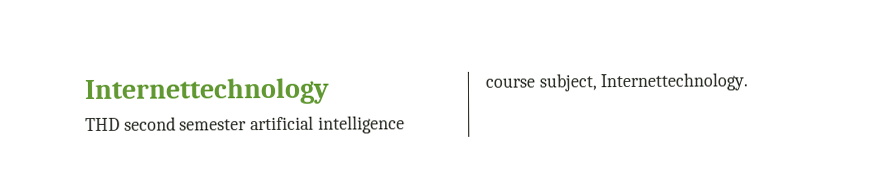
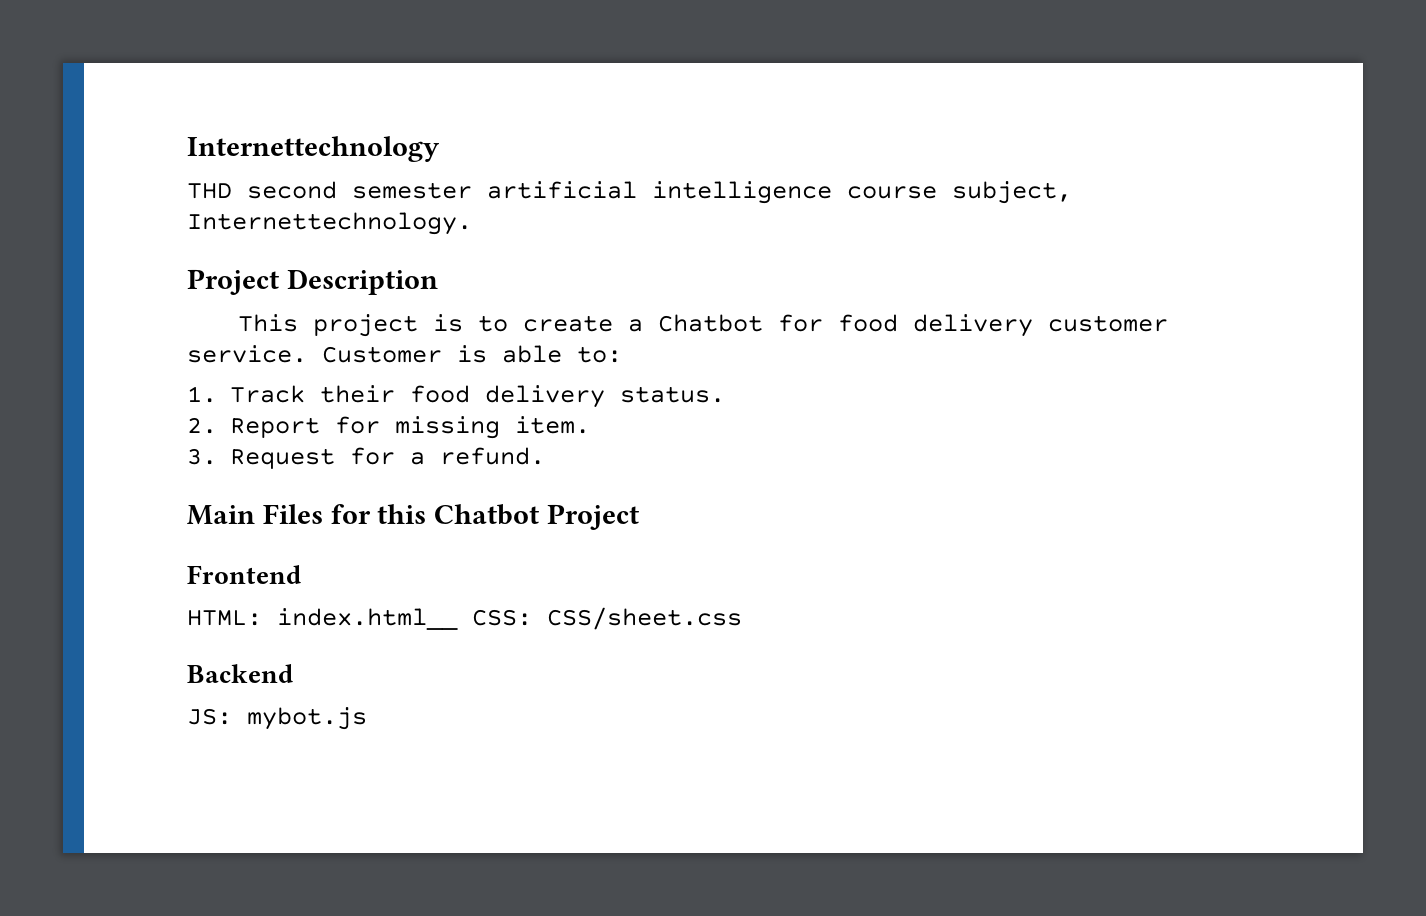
(749, 82) none -> [187,269,438,295] [237,314,1168,337] [187,345,622,363] [187,385,725,408] [187,416,590,439] [187,447,545,469] [187,504,640,530] [187,565,301,584] [187,607,742,630] [187,664,293,683] [187,707,367,730] // Project Description // This project is to create a Chatbot for food delivery customer service. Customer is able to: // 1. Track their food delivery status. // 2. Report for missing item. // 3. Request for a refund. // Main Files for this Chatbot Project // Frontend // HTML: index.html__ CSS: CSS/sheet.css // Backend // JS: mybot.js

